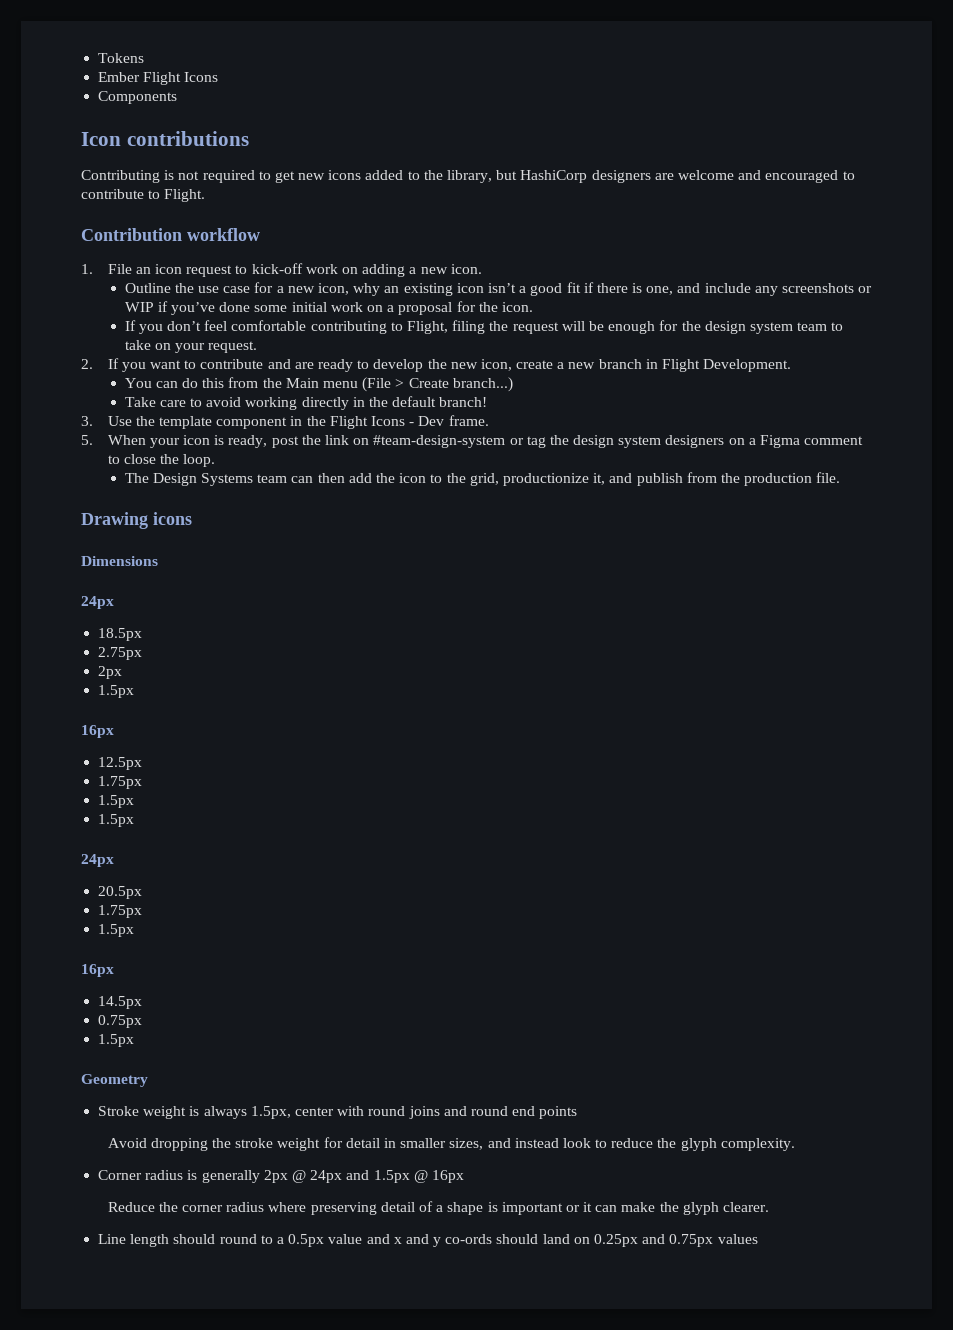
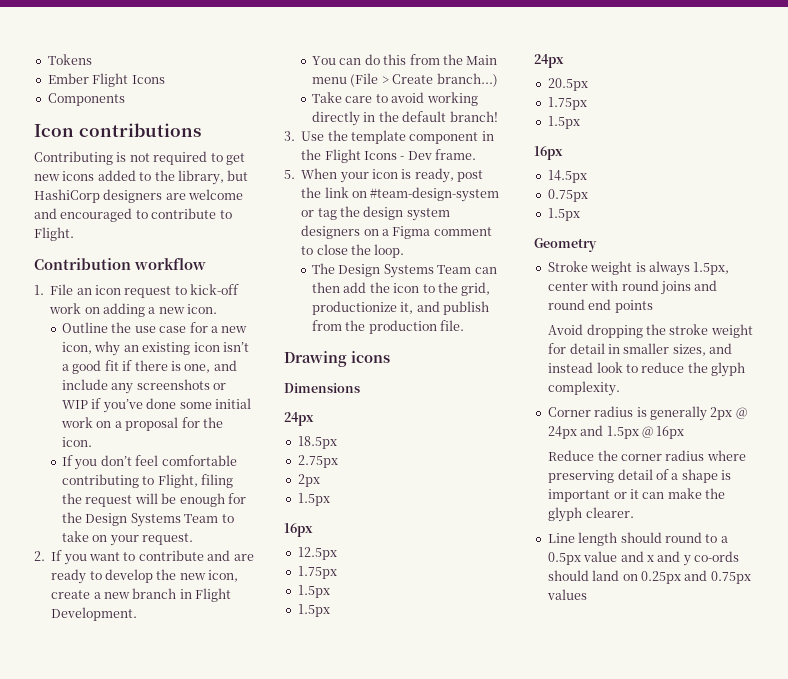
[704,321,828,334] design system team -> [85,513,219,527] Design Systems Team
[257,474,288,483] team -> [437,265,472,274] Team

